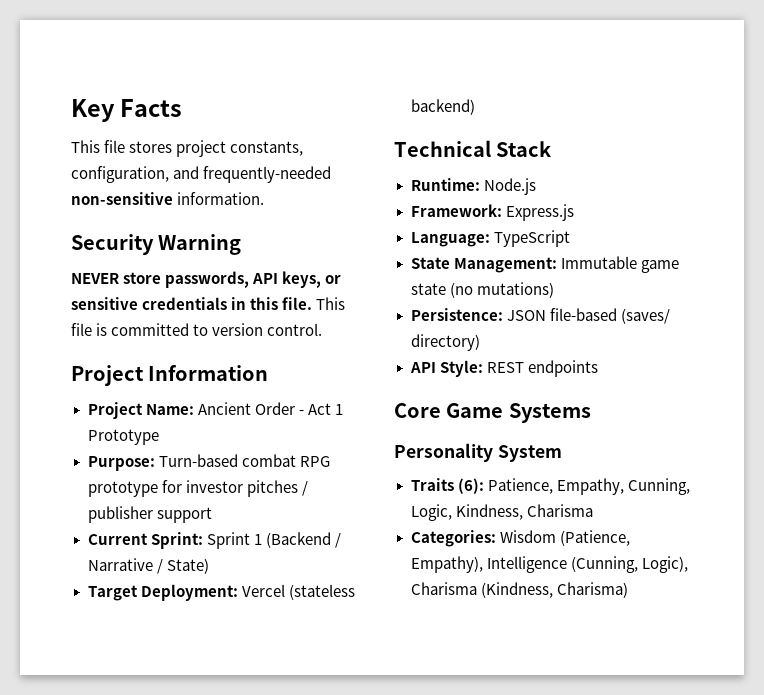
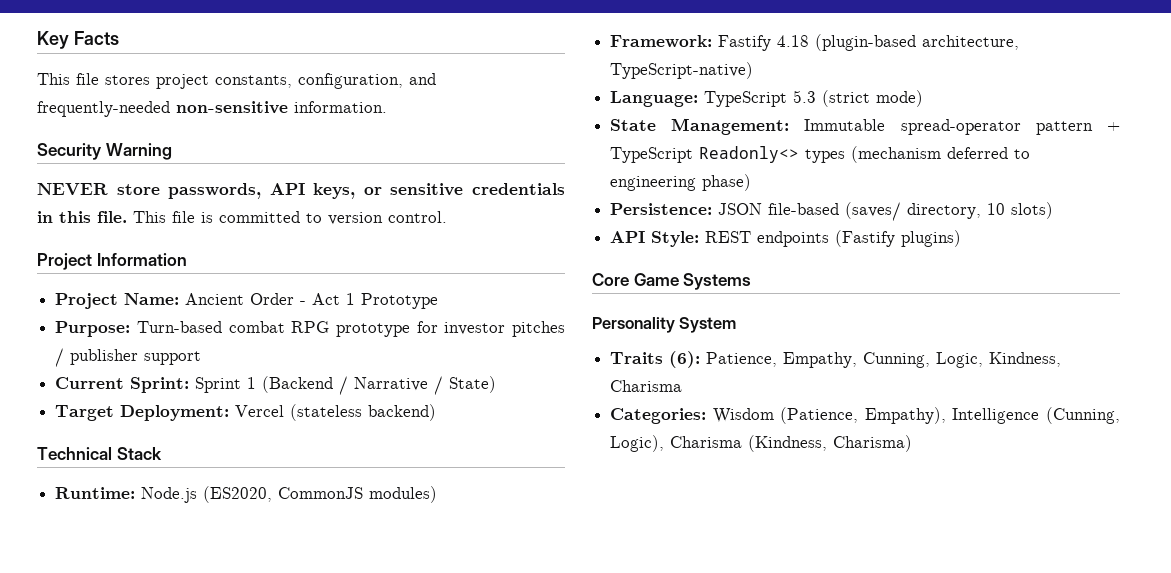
[410,204,574,221] // Framework: Express.js -> [203,486,438,503] [610,34,1020,51] [610,62,754,79] (ES2020, CommonJS modules) // Framework: Fastify 4.18 (plugin-based architecture, TypeScript-native)
(570, 238) none -> [793,90,924,107] 5.3 (strict mode)
[640,260,679,273] [410,282,554,298] game state (no mutations) -> [900,119,1120,135] [610,146,1031,163] [610,174,752,191] spread-operator pattern + TypeScript Readonly<> types (mechanism deferred to engineering phase)
[410,334,480,351] directory) -> [907,202,1054,219] directory, 10 slots)
(598, 368) none -> [835,230,962,247] (Fastify plugins)

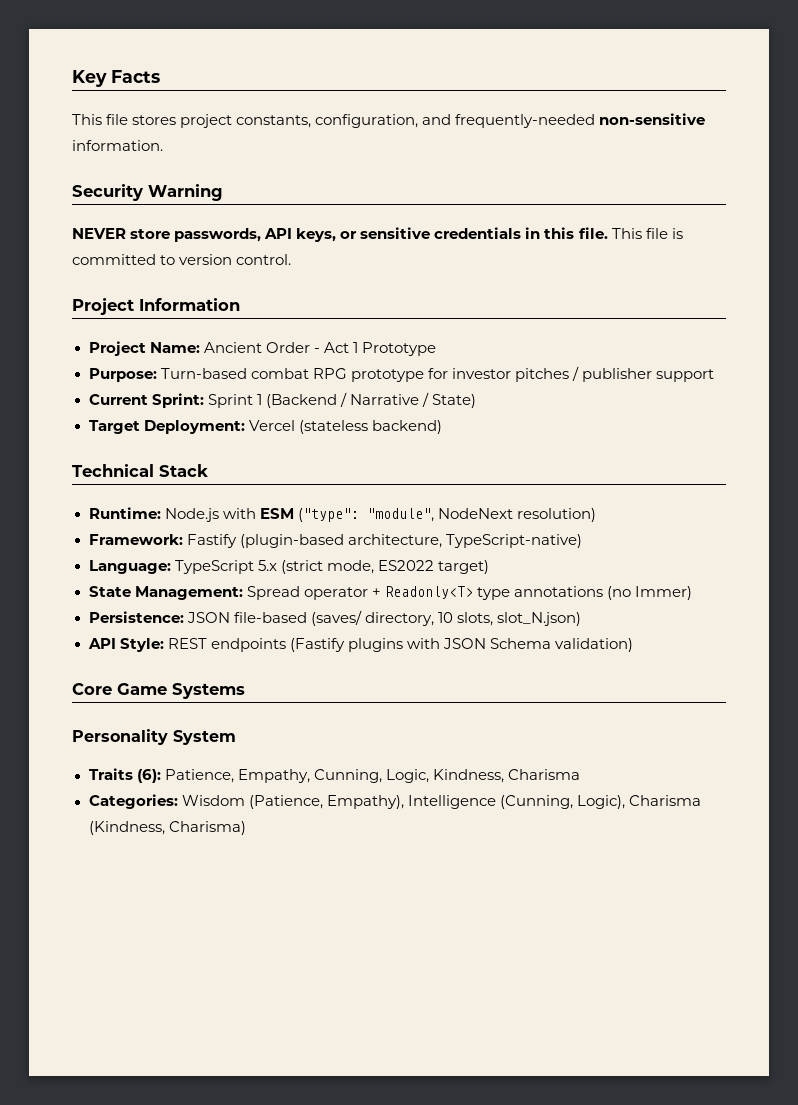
[203,486,438,503] (ES2020, CommonJS modules) -> [222,508,596,522] with ESM ("type": "module", NodeNext resolution)
[777,35,810,47] 4.18 -> (237, 541) none
[793,90,924,107] [610,118,1120,135] [610,146,1031,163] [610,174,752,191] 5.3 (strict mode) // State Management: Immutable spread-operator pattern + TypeScript Readonly<> types (mechanism deferred to engineering phase) -> [257,560,489,574] [88,586,692,600] 5.x (strict mode, ES2022 target) // State Management: Spread operator + Readonly<T> type annotations (no Immer)
[1011,202,1054,219] slots) -> [456,612,581,626] slots, slot_N.json)
[901,230,962,247] plugins) -> [347,638,633,652] plugins with JSON Schema validation)

